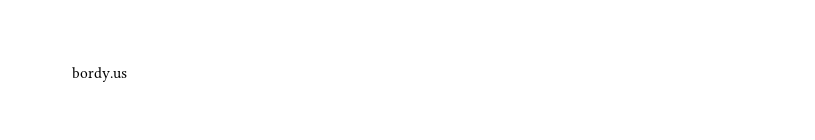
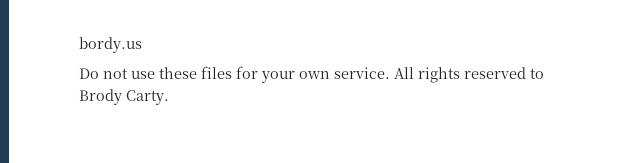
(127, 74) none -> [79,66,544,83] [79,89,169,105] // Do not use these files for your own service. All rights reserved to Brody Carty.

